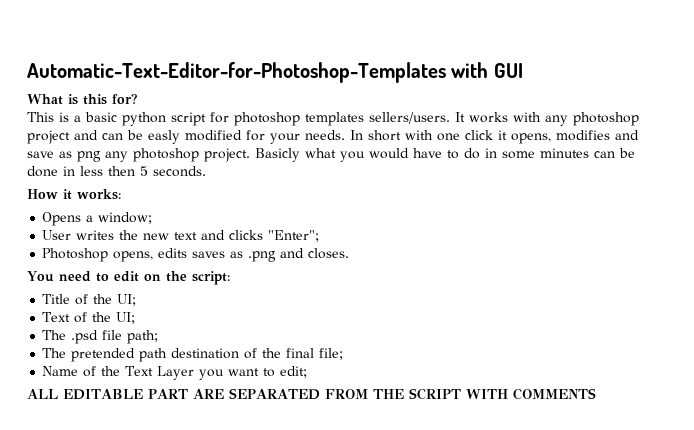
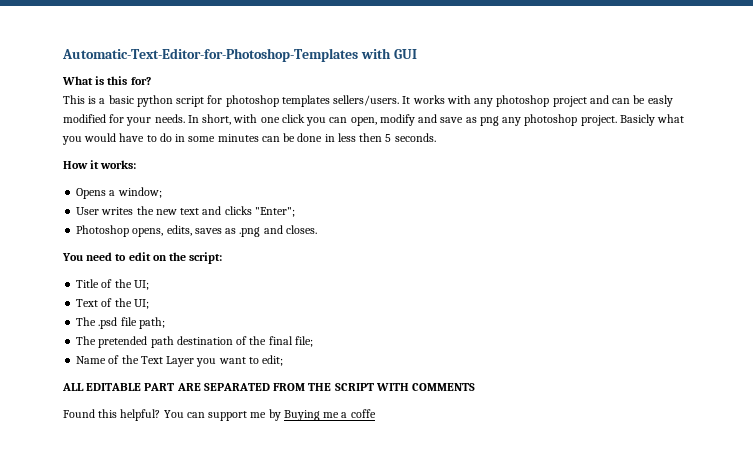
[368,130,401,141] short -> [202,114,232,125] short,
[498,130,610,144] it opens, modifies -> [306,114,415,126] you can open, modify
[158,248,188,258] edits -> [166,225,192,236] edits,
(596, 394) none -> [63,409,376,421] // Found this helpful? You can support me by Buying me a coffe

